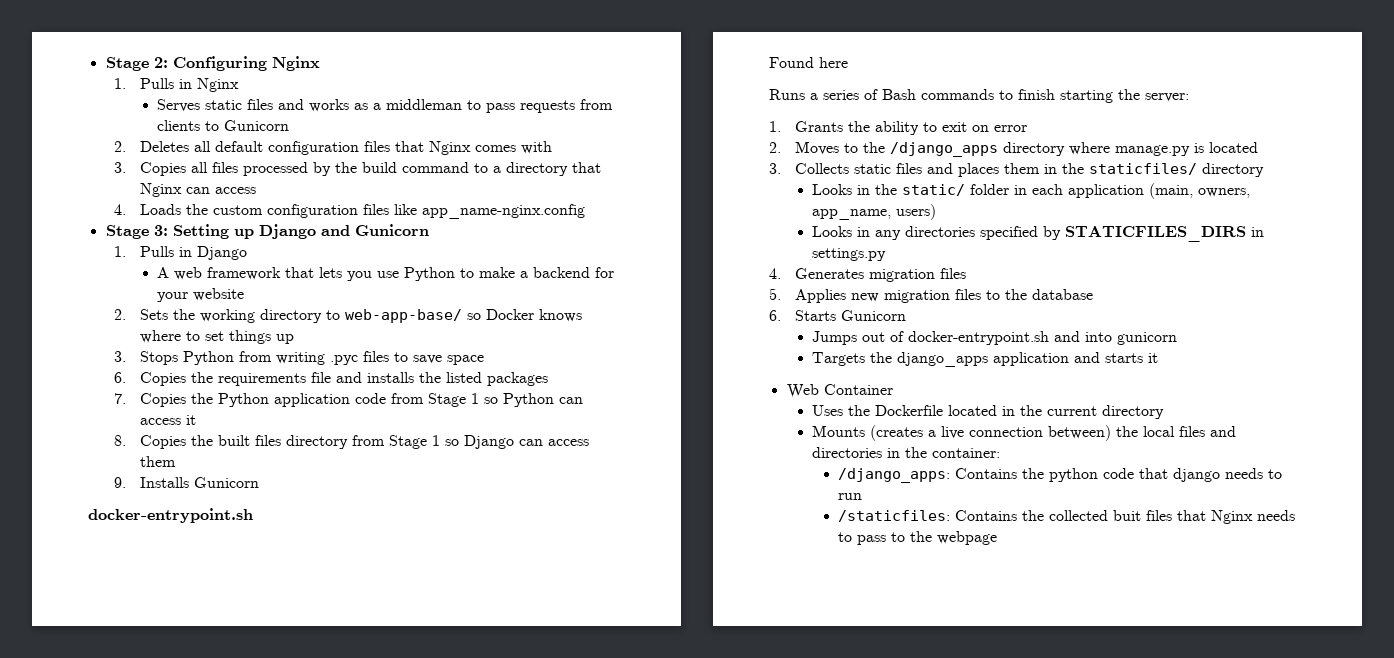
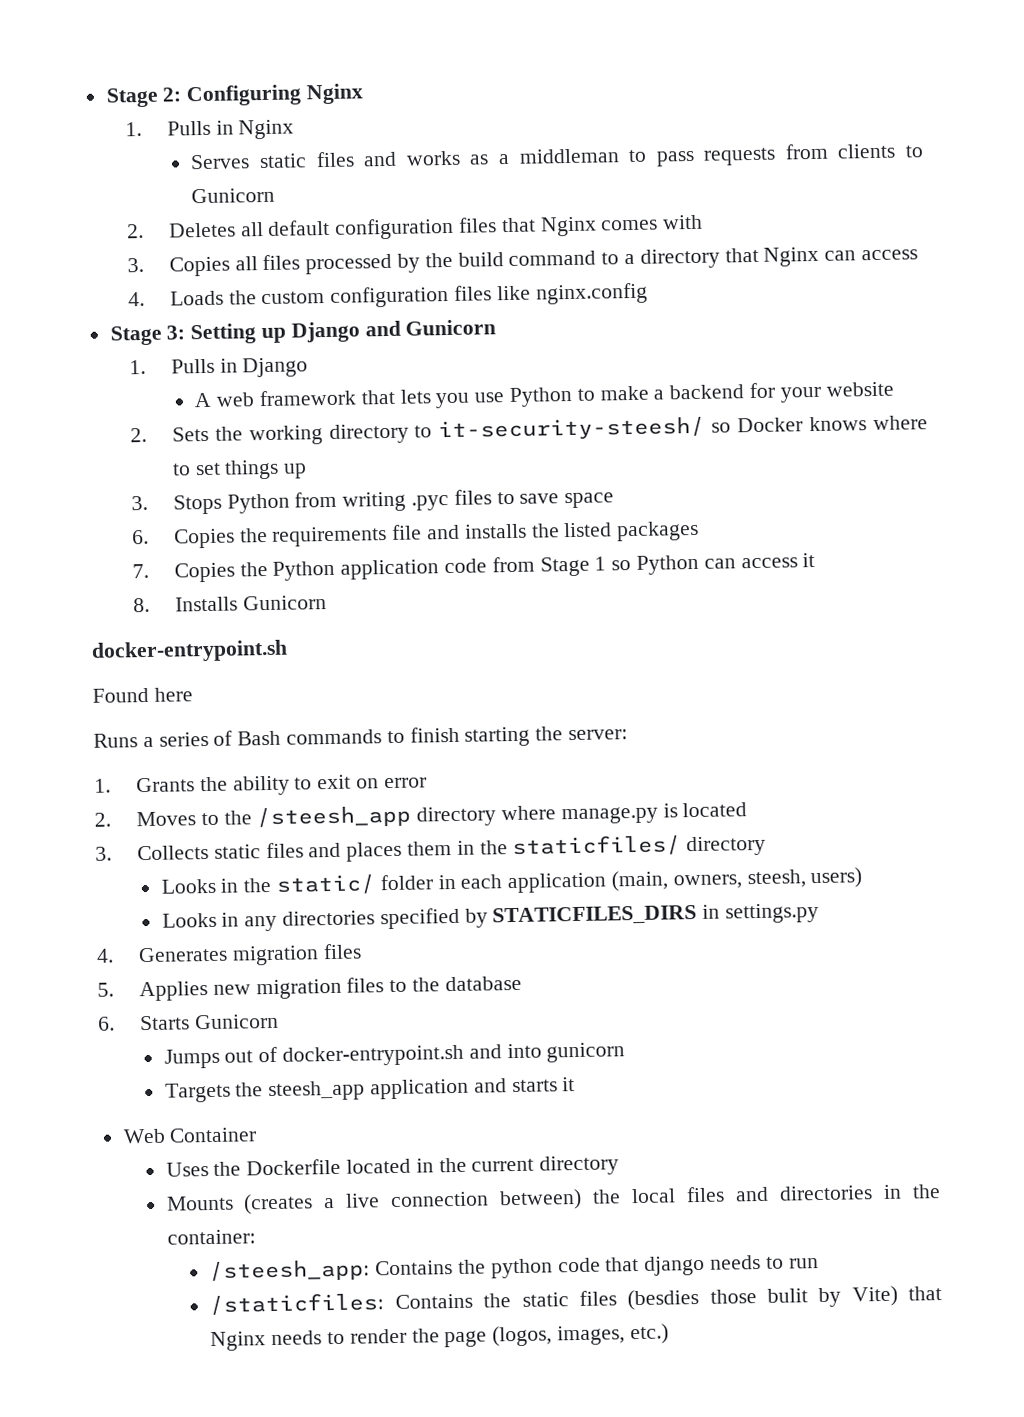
[421,204,585,219] app_name-nginx.config -> [535,282,648,305] nginx.config
[344,309,462,323] web-app-base/ -> [438,416,706,442] it-security-steesh/
[139,435,589,449] [139,456,176,467] [113,477,126,488] Copies the built files directory from Stage 1 so Django can access them // 9. -> (150, 605) none
[889,142,998,157] /django_apps -> [256,805,412,829] /steesh_app
[812,209,892,220] app_name, -> [746,869,806,889] steesh,
[897,352,989,367] django_apps -> [268,1080,366,1102] steesh_app
[838,468,951,483] /django_apps: -> [209,1259,371,1283] /steesh_app:
[1049,510,1296,524] [838,531,998,545] collected buit files that Nginx needs to pass to the webpage -> [521,1285,942,1311] [210,1323,669,1352] static files (besdies those bulit by Vite) that Nginx needs to render the page (logos, images, etc.)

